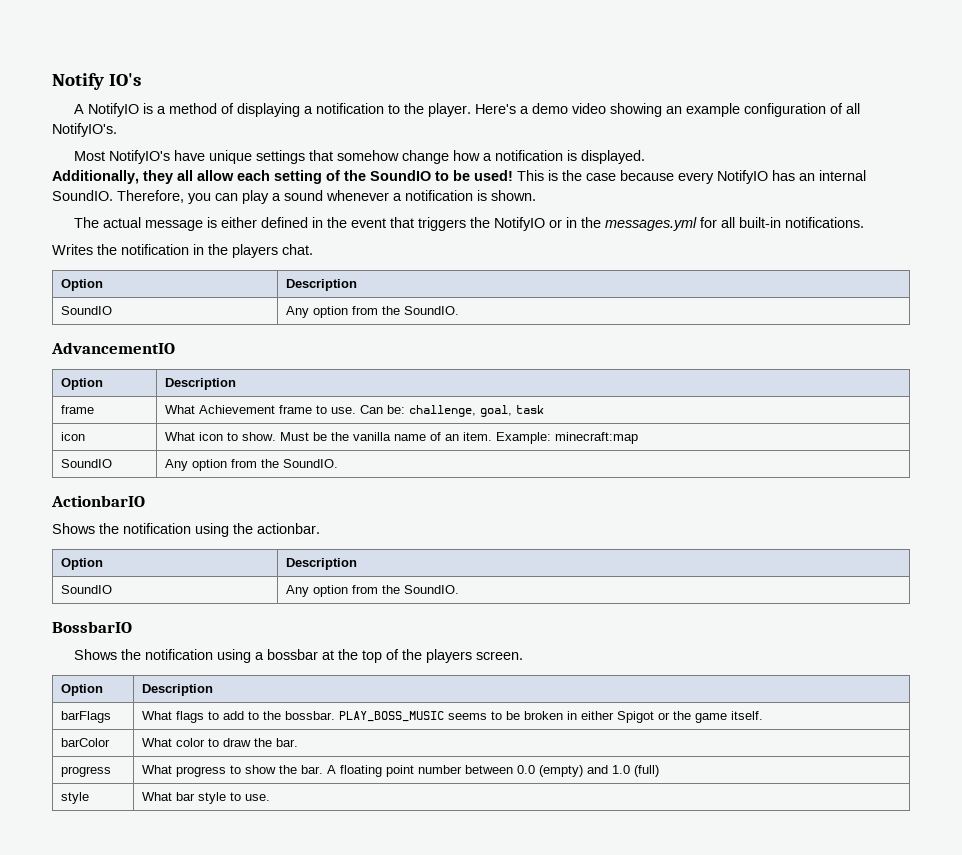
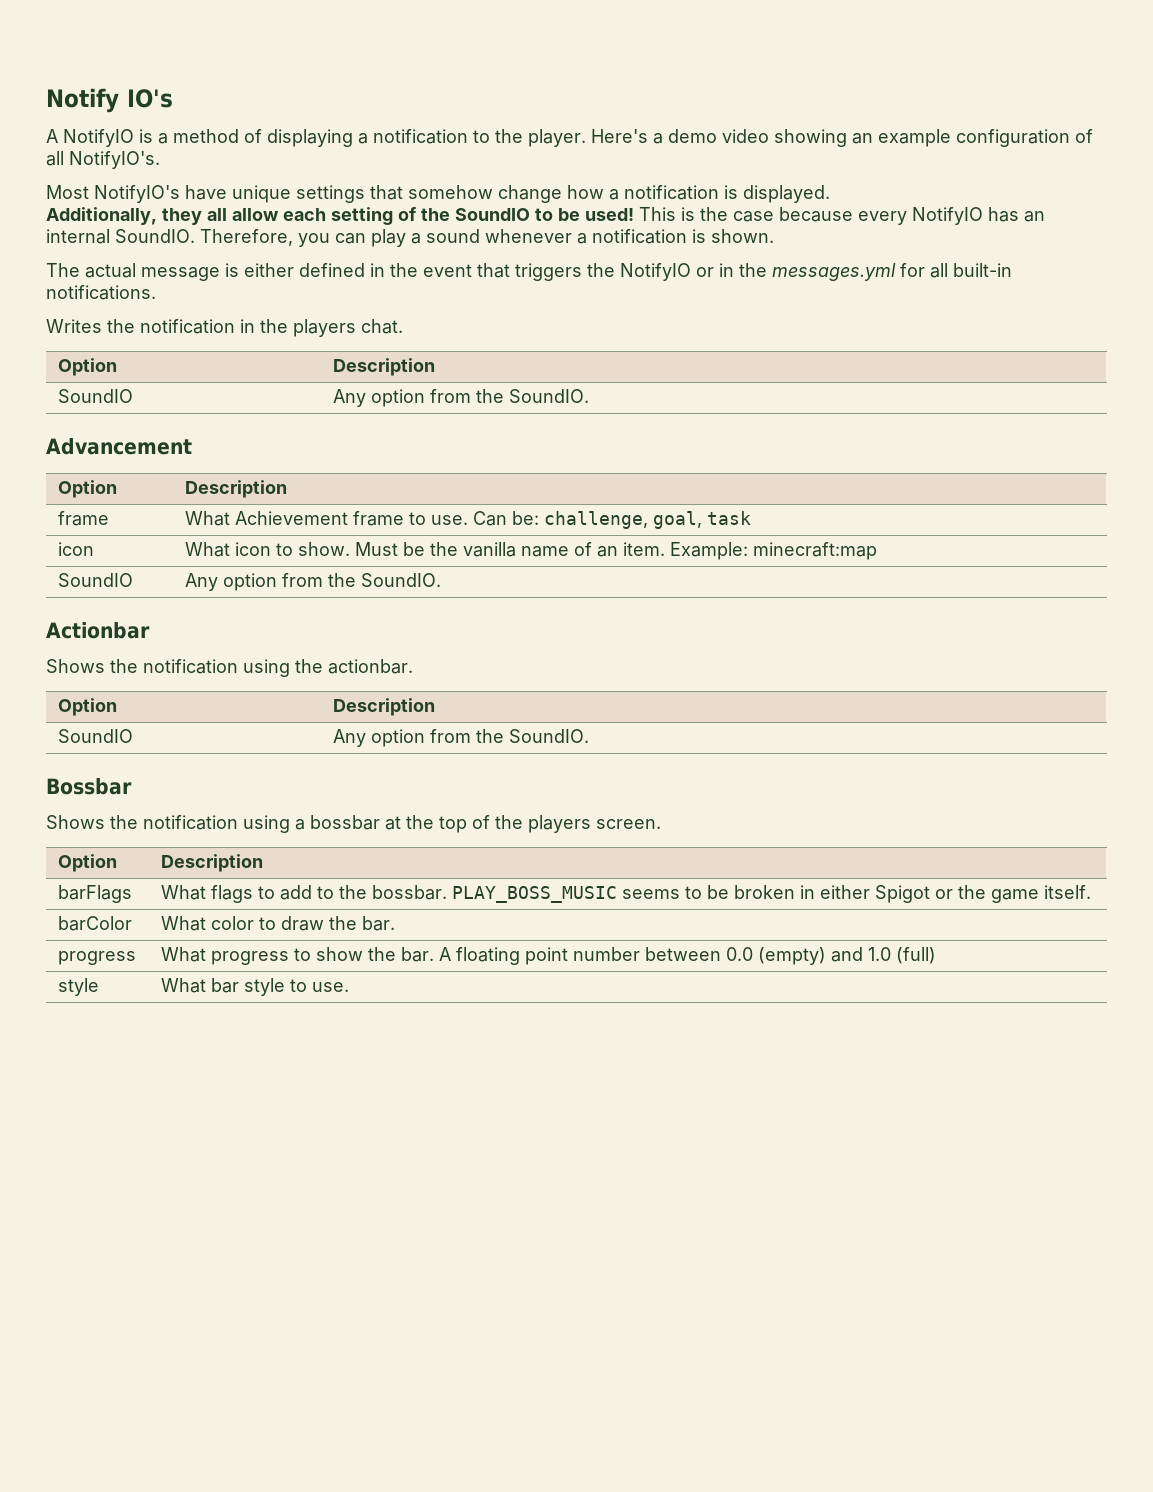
[51,342,175,354] AdvancementIO -> [46,438,192,455] Advancement
[51,495,145,507] ActionbarIO -> [46,622,150,639] Actionbar
[52,621,132,633] BossbarIO -> [46,778,132,795] Bossbar

